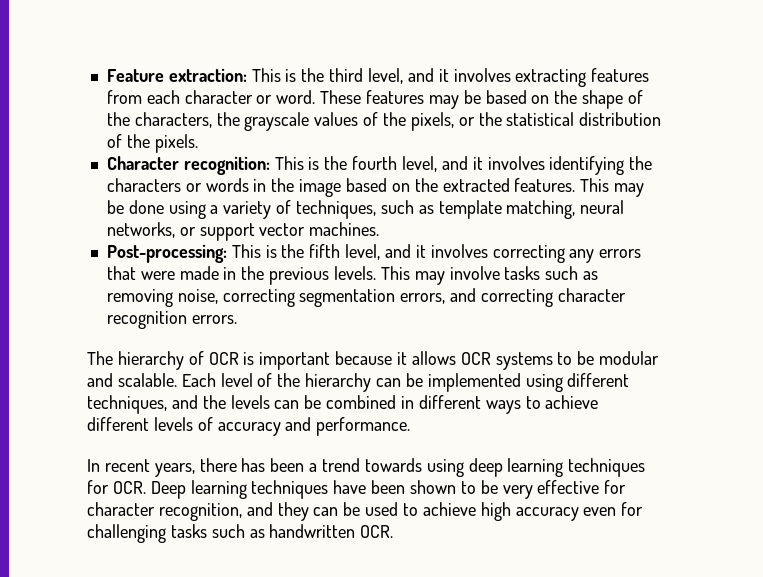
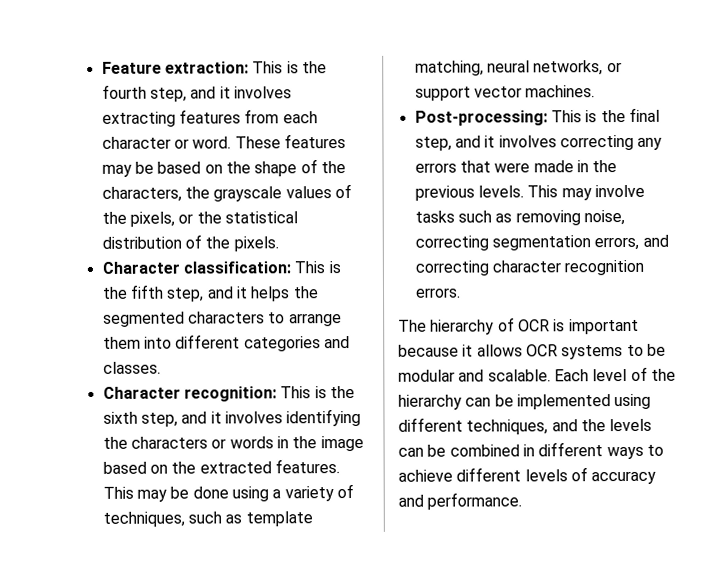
[329,68,403,84] third level, -> [101,84,187,102] fourth step,
(198, 143) none -> [101,261,341,274] [101,284,319,302] [102,311,342,327] [102,334,350,352] [102,361,161,374] // Character classification: This is the fifth step, and it helps the segmented characters to arrange them into different categories and classes.
[352,156,437,172] fourth level, -> [102,411,178,427] sixth step,
[309,244,381,260] fifth level, -> [628,107,660,122] [414,136,452,151] final step,
[87,458,646,477] [87,480,627,499] [87,502,644,521] [87,524,394,543] // In recent years, there has been a trend towards using deep learning techniques for OCR. Deep learning techniques have been shown to be very effective for character recognition, and they can be used to achieve high accuracy even for challenging tasks such as handwritten OCR. -> (523, 501) none

